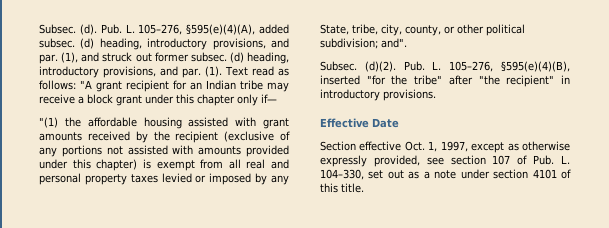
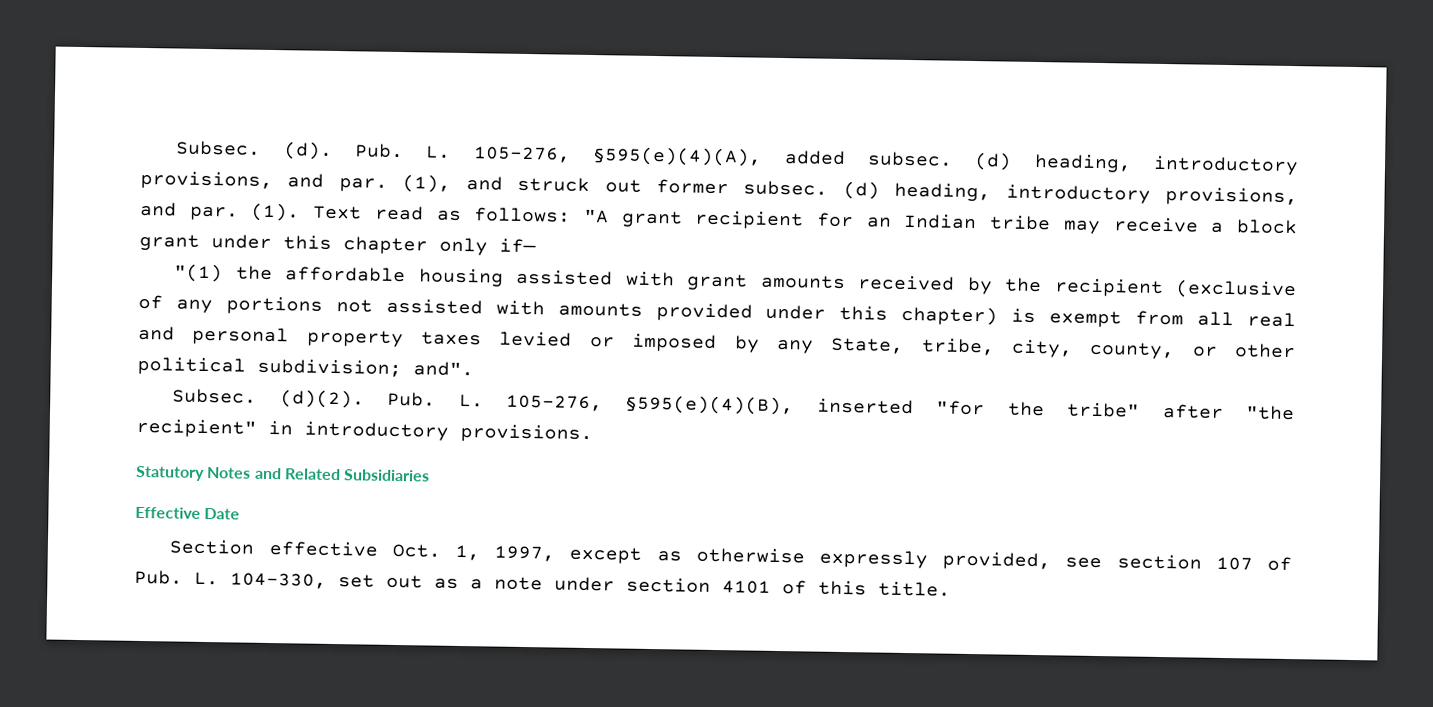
(436, 95) none -> [135,465,431,482] // Statutory Notes and Related Subsidiaries

